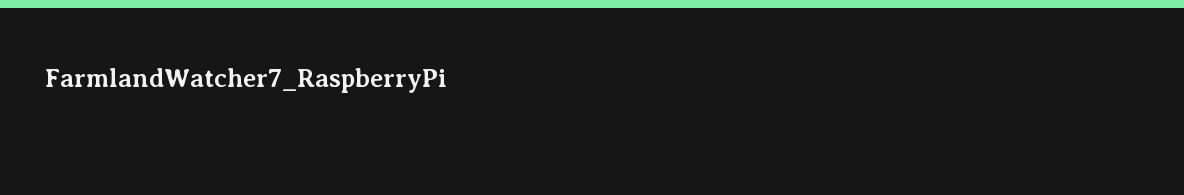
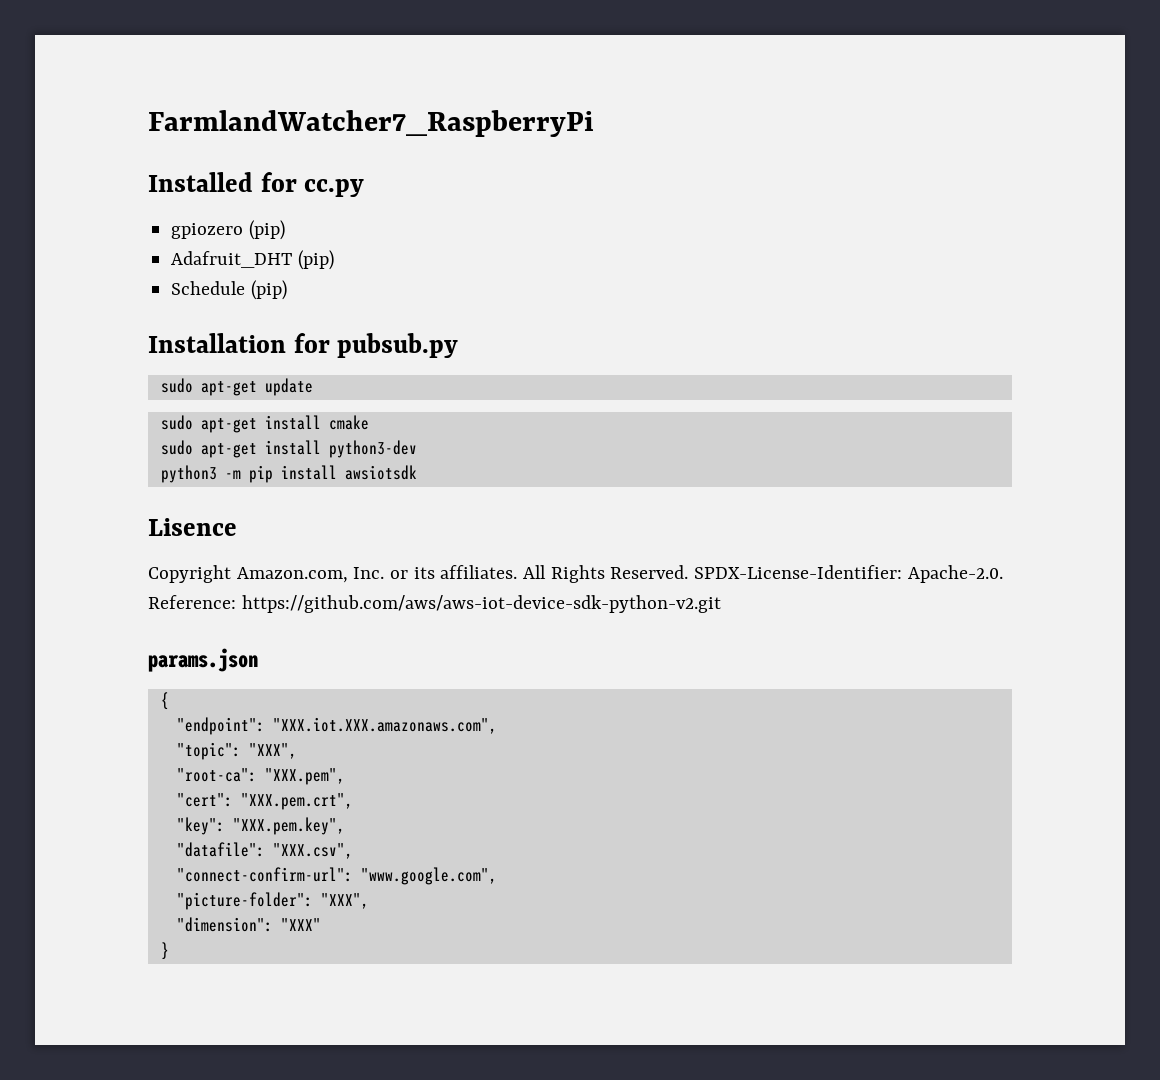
(447, 80) none -> [148,172,365,197] [171,220,285,240] [171,250,334,270] [171,280,287,300] [148,333,459,358] [160,378,313,396] [160,415,369,433] [160,440,417,458] [160,465,417,483] [148,518,237,536] [148,565,1003,583] [148,595,721,613] [148,648,258,672] [160,692,169,710] [176,717,497,735] [176,742,297,760] [176,768,345,785] [176,793,353,810] [176,817,345,835] [176,842,353,859] [176,867,497,885] [176,892,369,910] [176,917,321,932] [160,942,169,960] // Installed for cc.py // gpiozero (pip) // Adafruit_DHT (pip) // Schedule (pip) // Installation for pubsub.py // sudo apt-get update // sudo apt-get install cmake // sudo apt-get install python3-dev // python3 -m pip install awsiotsdk // Lisence // Copyright Amazon.com, Inc. or its affiliates. All Rights Reserved. SPDX-License-Identifier: Apache-2.0. Reference: https://github.com/aws/aws-iot-device-sdk-python-v2.git // params.json // { // "endpoint": "XXX.iot.XXX.amazonaws.com", // "topic": "XXX", // "root-ca": "XXX.pem", // "cert": "XXX.pem.crt", // "key": "XXX.pem.key", // "datafile": "XXX.csv", // "connect-confirm-url": "www.google.com", // "picture-folder": "XXX", // "dimension": "XXX" // }

